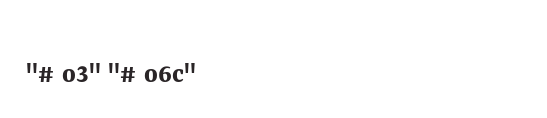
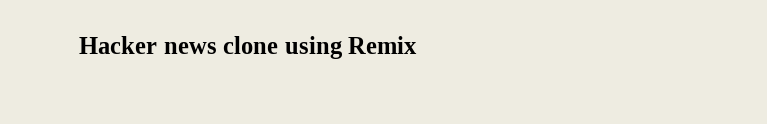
[26,63,197,82] "# o3" "# o6c" -> [79,36,418,59] Hacker news clone using Remix

